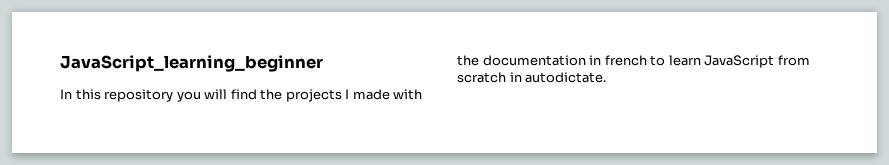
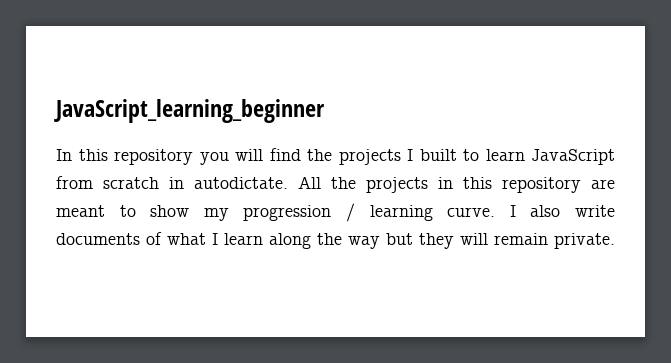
[352,89,423,100] [457,55,647,66] made with the documentation in french -> [419,149,457,161] built
(607, 77) none -> [298,176,615,193] [56,203,616,222] [56,232,615,249] All the projects in this repository are meant to show my progression / learning curve. I also write documents of what I learn along the way but they will remain private.

